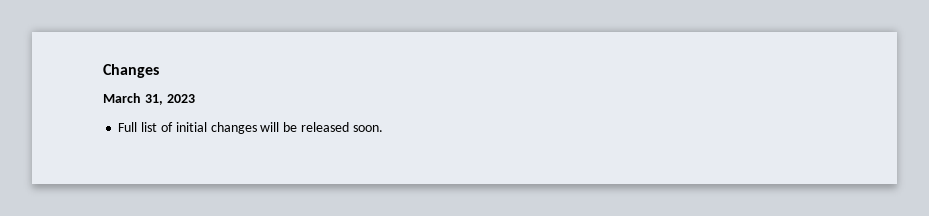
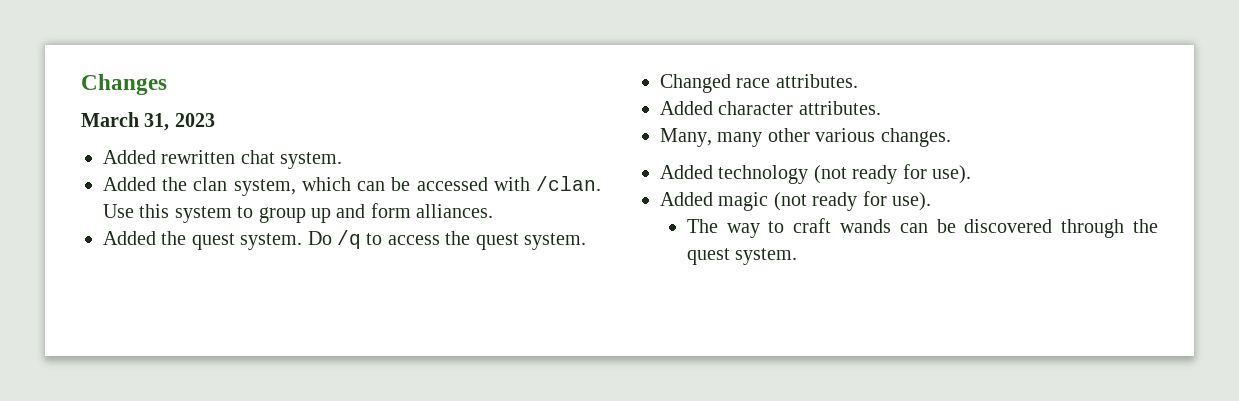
[118,122,383,134] Full list of initial changes will be released soon. -> [103,150,343,169] [103,176,601,196] [103,203,494,223] [103,230,586,250] [660,74,858,93] [660,101,881,115] [660,128,951,147] [660,164,971,184] [660,191,931,211] [686,218,1158,238] [686,248,798,265] Added rewritten chat system. // Added the clan system, which can be accessed with /clan. Use this system to group up and form alliances. // Added the quest system. Do /q to access the quest system. // Changed race attributes. // Added character attributes. // Many, many other various changes. // Added technology (not ready for use). // Added magic (not ready for use). // The way to craft wands can be discovered through the quest system.

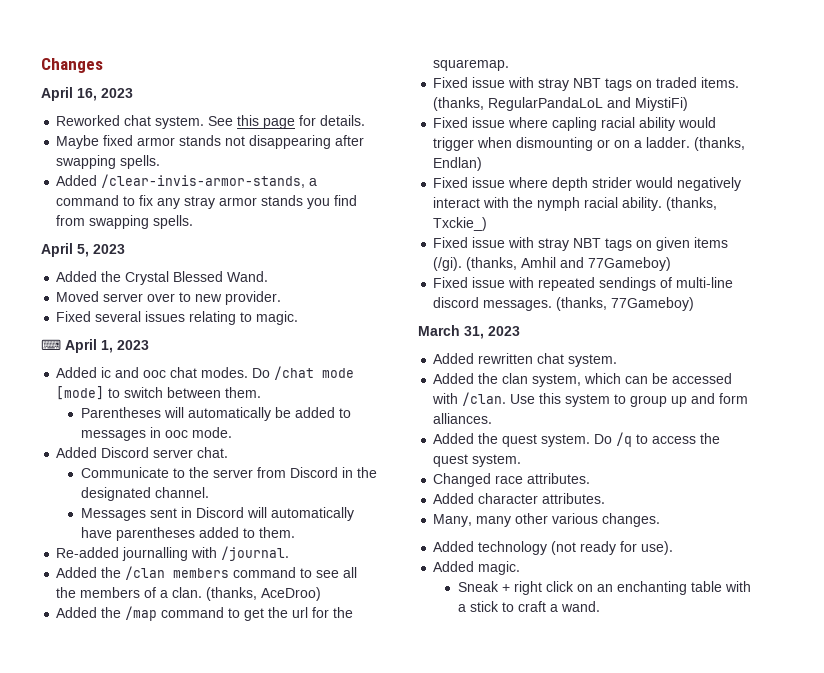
(167, 84) none -> [41,87,133,101] [56,115,366,129] [56,135,365,149] [56,155,161,169] [56,174,318,188] [56,195,358,209] [56,215,194,229] [41,243,125,257] [56,271,269,285] [56,291,282,305] [56,311,299,325] [41,339,149,353] [56,366,355,380] [56,386,262,400] [80,407,351,421] [80,427,232,441] [56,447,229,458] [80,467,377,478] [80,487,209,501] [80,507,354,521] [80,527,295,541] [56,546,290,561] [56,566,358,580] [56,587,322,601] [56,606,354,621] [433,59,510,71] [433,77,740,91] [433,97,689,111] [433,117,717,131] [433,137,746,151] [433,157,483,171] [433,177,742,191] [433,197,718,211] [433,217,488,231] [433,237,729,251] [433,257,672,271] [433,277,734,291] [433,297,695,311] // April 16, 2023 // Reworked chat system. See this page for details. // Maybe fixed armor stands not disappearing after swapping spells. // Added /clear-invis-armor-stands, a command to fix any stray armor stands you find from swapping spells. // April 5, 2023 // Added the Crystal Blessed Wand. // Moved server over to new provider. // Fixed several issues relating to magic. // ⌨ April 1, 2023 // Added ic and ooc chat modes. Do /chat mode [mode] to switch between them. // Parentheses will automatically be added to messages in ooc mode. // Added Discord server chat. // Communicate to the server from Discord in the designated channel. // Messages sent in Discord will automatically have parentheses added to them. // Re-added journalling with /journal. // Added the /clan members command to see all the members of a clan. (thanks, AceDroo) // Added the /map command to get the url for the squaremap. // Fixed issue with stray NBT tags on traded items. (thanks, RegularPandaLoL and MiystiFi) // Fixed issue where capling racial ability would trigger when dismounting or on a ladder. (thanks, Endlan) // Fixed issue where depth strider would negatively interact with the nymph racial ability. (thanks, Txckie_) // Fixed issue with stray NBT tags on given items (/gi). (thanks, Amhil and 77Gameboy) // Fixed issue with repeated sendings of multi-line discord messages. (thanks, 77Gameboy)
[718,191,931,211] [686,218,1158,238] [686,248,798,265] magic (not ready for use). // The way to craft wands can be discovered through the quest system. -> [478,561,521,575] [457,581,751,595] [457,601,600,612] magic. // Sneak + right click on an enchanting table with a stick to craft a wand.

